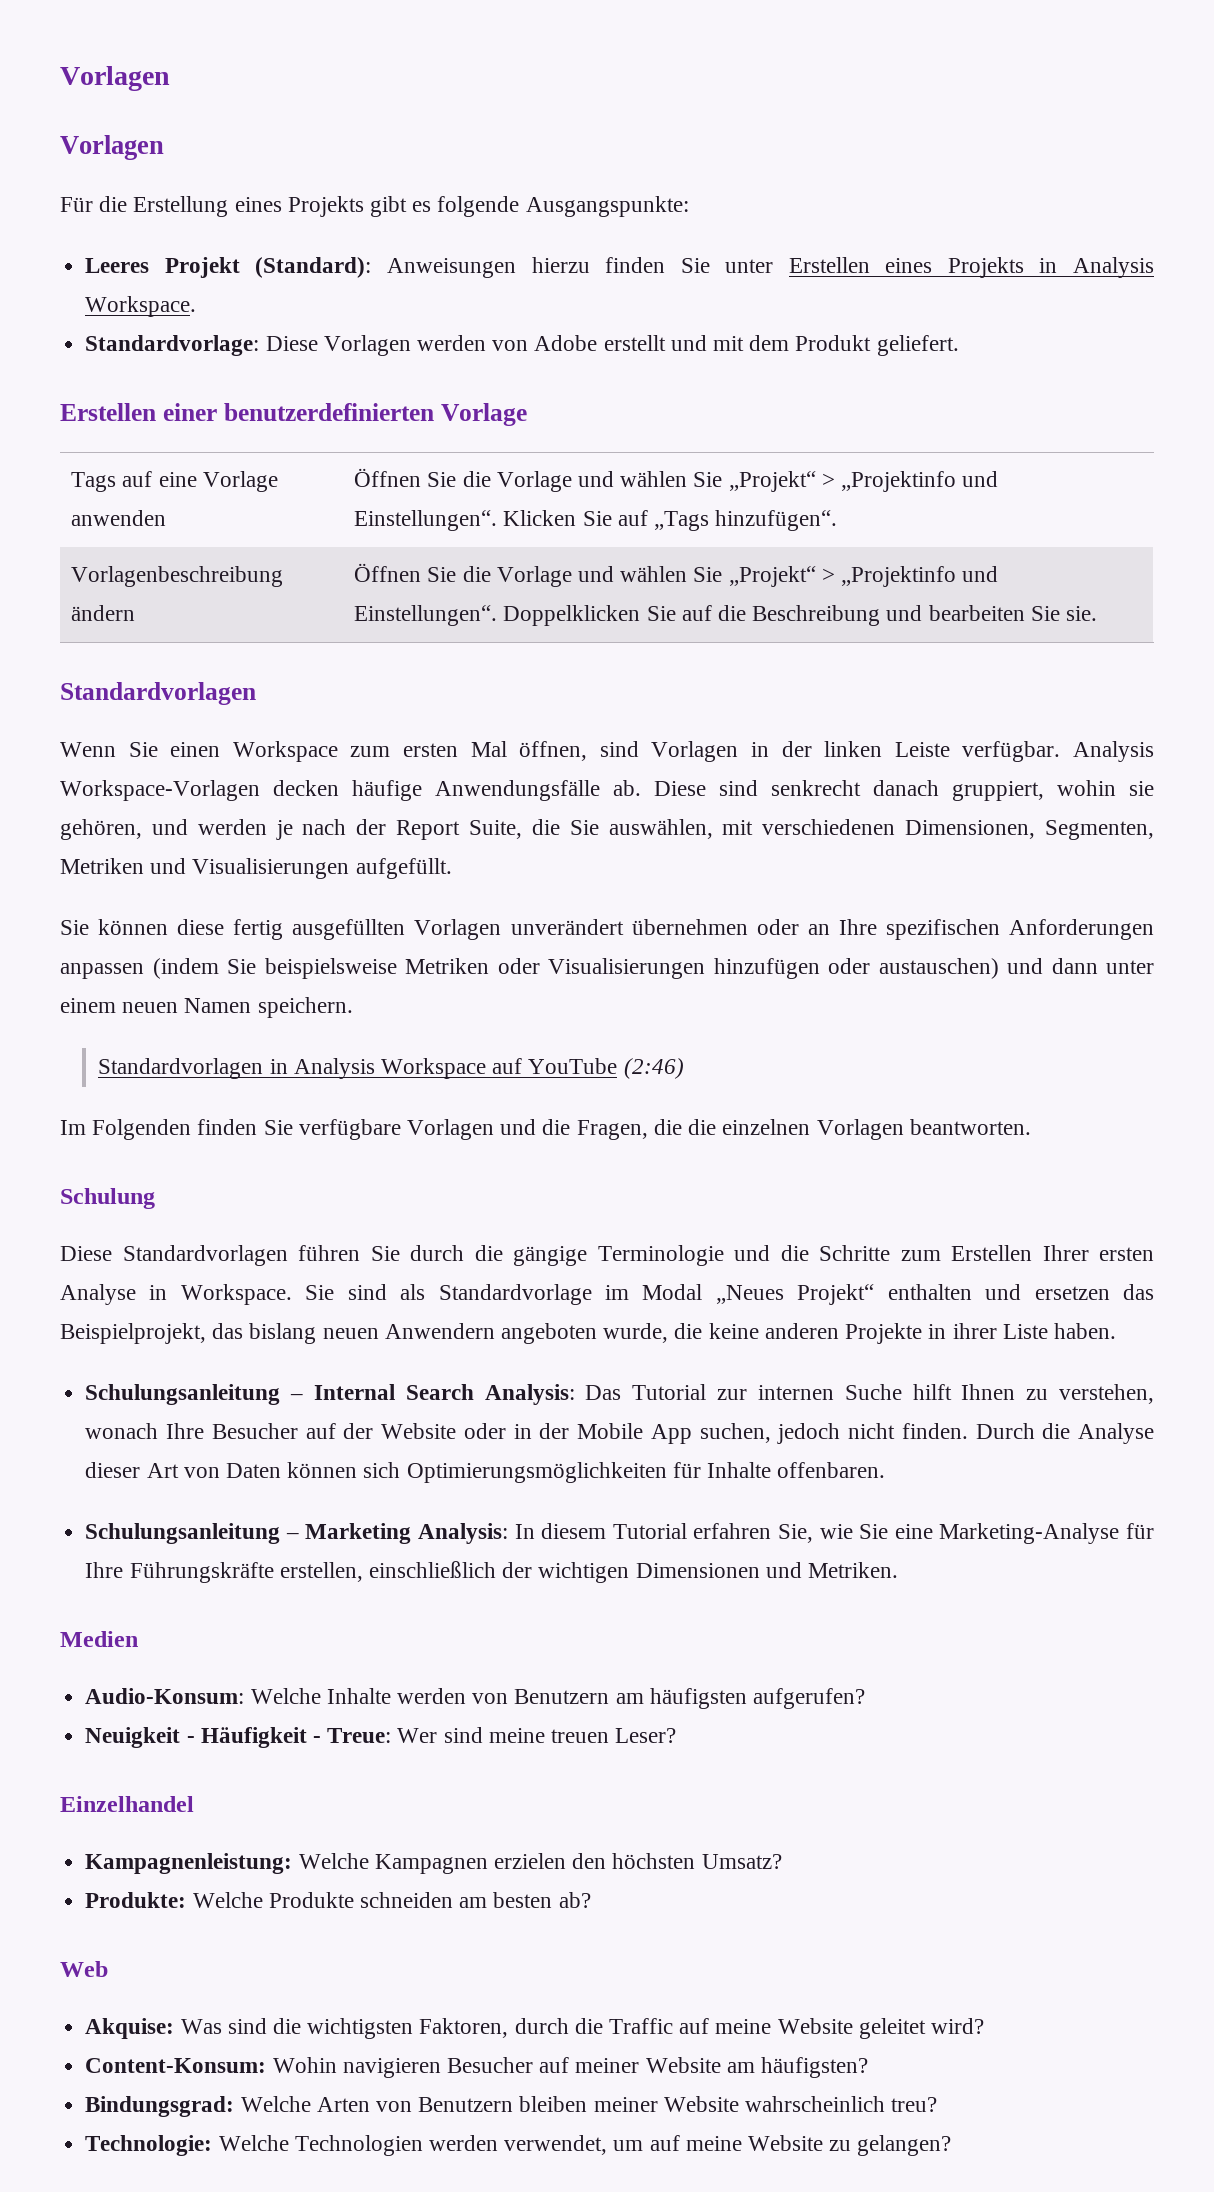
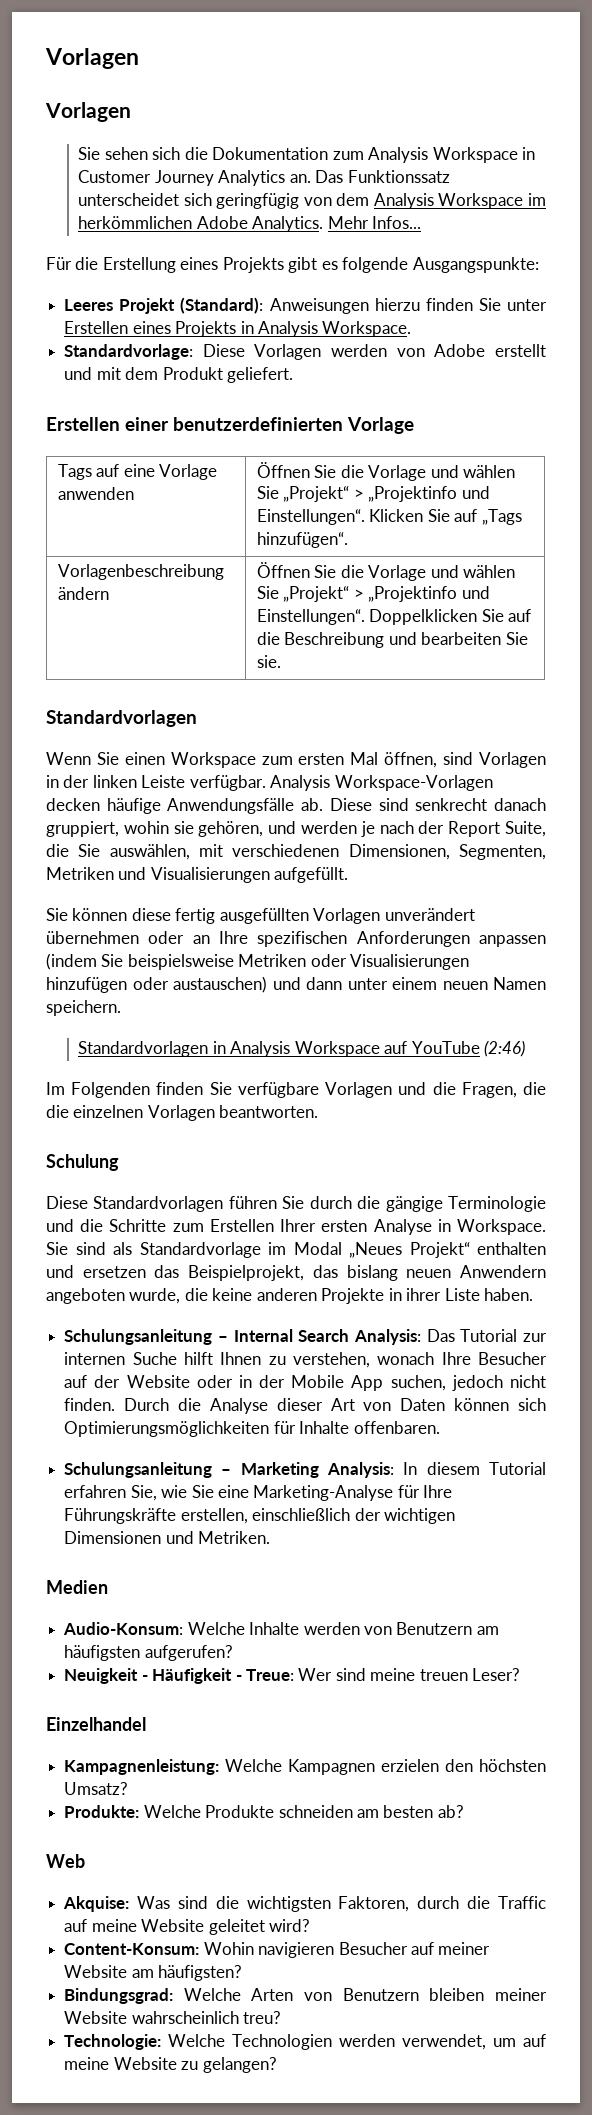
(164, 147) none -> [78,147,536,163] [78,170,450,186] [78,193,546,209] [78,216,422,232] // Sie sehen sich die Dokumentation zum Analysis Workspace in Customer Journey Analytics an. Das Funktionssatz unterscheidet sich geringfügig von dem Analysis Workspace im herkömmlichen Adobe Analytics. Mehr Infos...

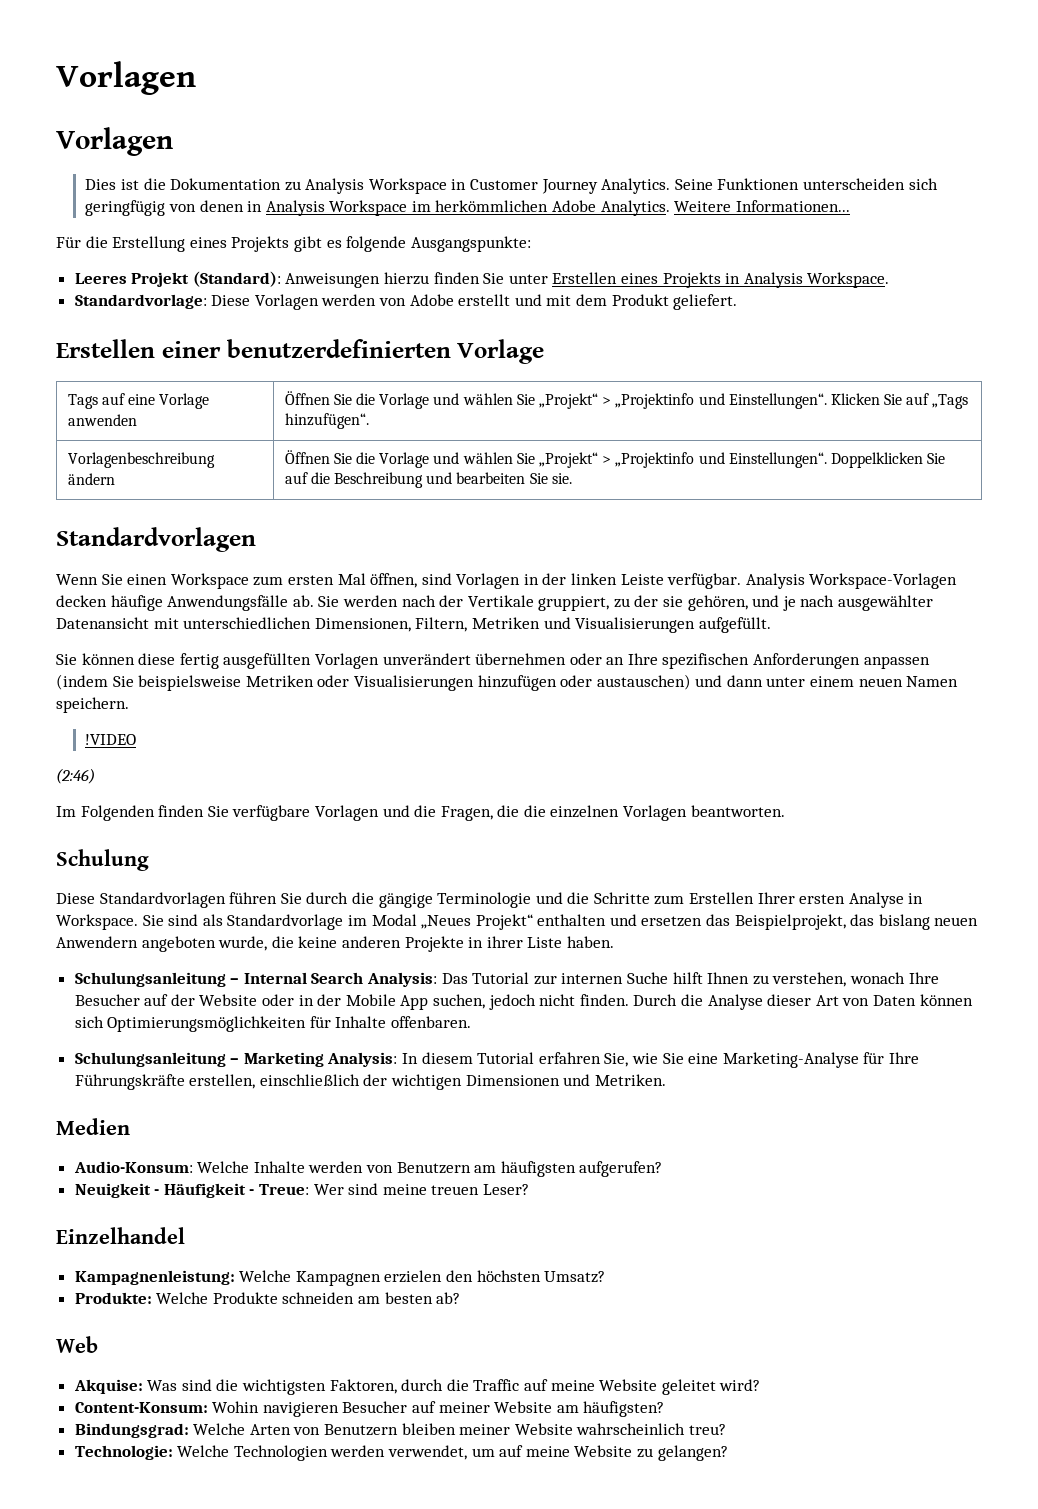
[78,147,181,160] Sie sehen sich -> [85,179,139,190] Dies ist
[332,151,364,160] zum -> [284,181,301,191] zu
[218,170,450,186] [78,193,180,206] Analytics an. Das Funktionssatz unterscheidet -> [601,178,905,194] Analytics. Seine Funktionen unterscheiden
[336,193,370,206] dem -> [199,200,263,212] denen in
[327,216,422,229] Mehr Infos... -> [674,200,850,212] Weitere Informationen...
[329,798,546,811] [46,821,169,837] Diese sind senkrecht danach gruppiert, wohin -> [318,595,659,611] Sie werden nach der Vertikale gruppiert, zu der
[301,821,358,834] werden -> (780, 601) none
[418,821,547,837] [46,844,546,860] der Report Suite, die Sie auswählen, mit verschiedenen Dimensionen, Segmenten, -> [838,595,934,611] [56,617,468,632] ausgewählter Datenansicht mit unterschiedlichen Dimensionen, Filtern,
[78,1041,480,1057] Standardvorlagen in Analysis Workspace auf YouTube -> [85,734,137,745] !VIDEO //

